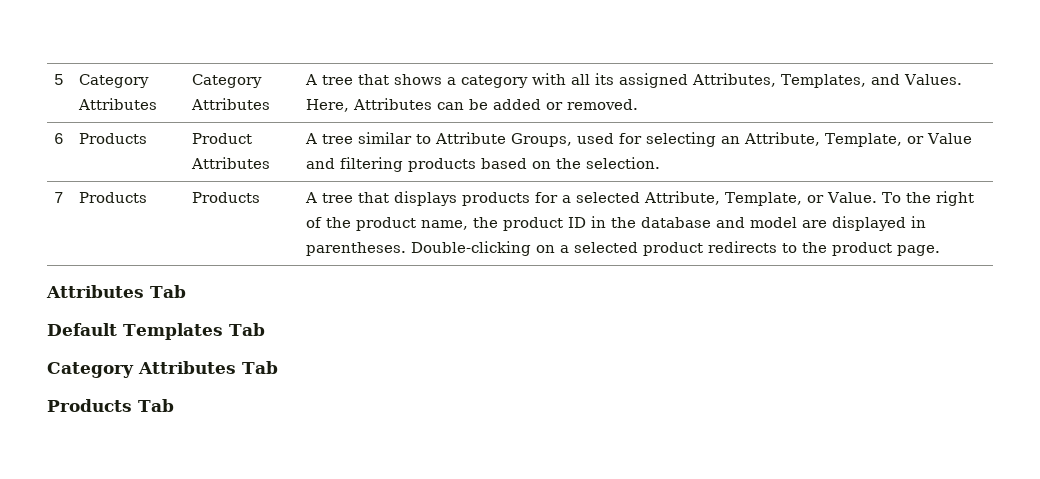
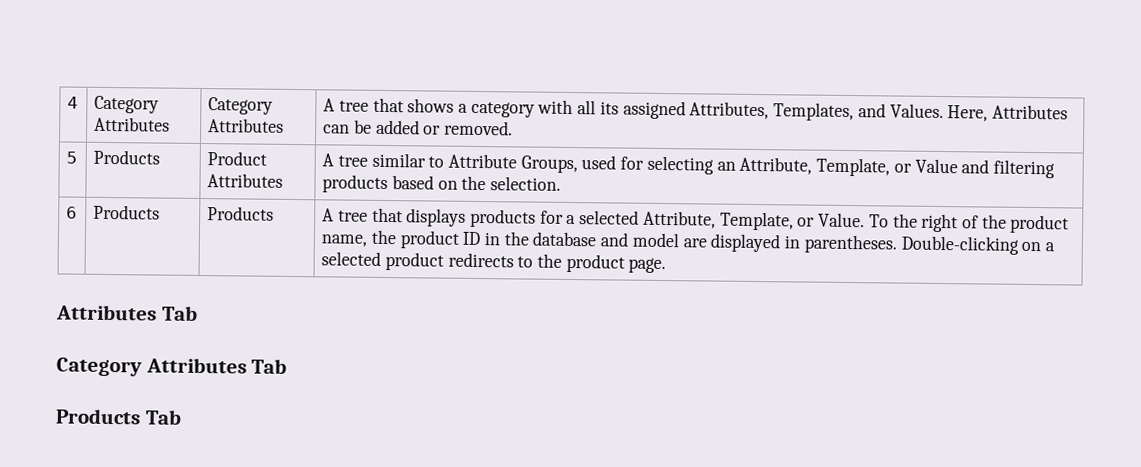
[54,74,65,85] 5 -> [67,96,79,109] 4
[54,133,65,144] 6 -> [66,151,78,164] 5
[54,192,65,203] 7 -> [66,206,78,219] 6
[47,323,265,340] // Default Templates Tab -> (198, 313) none

